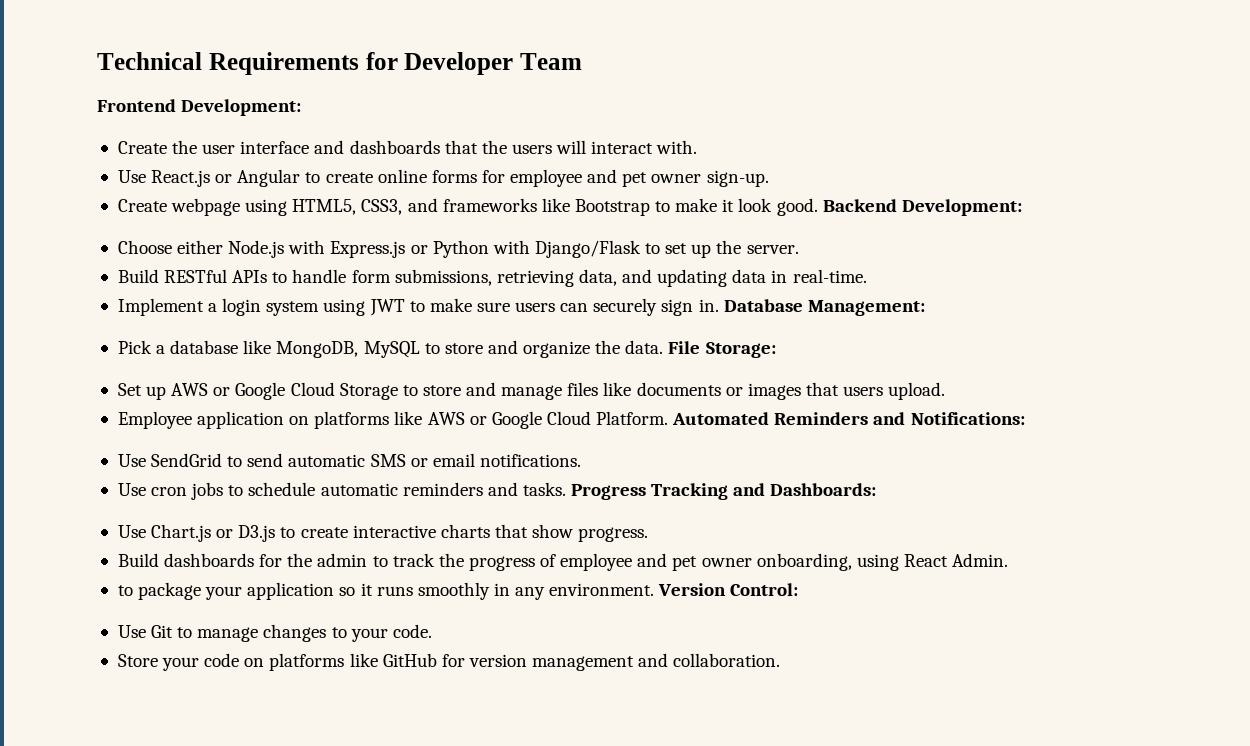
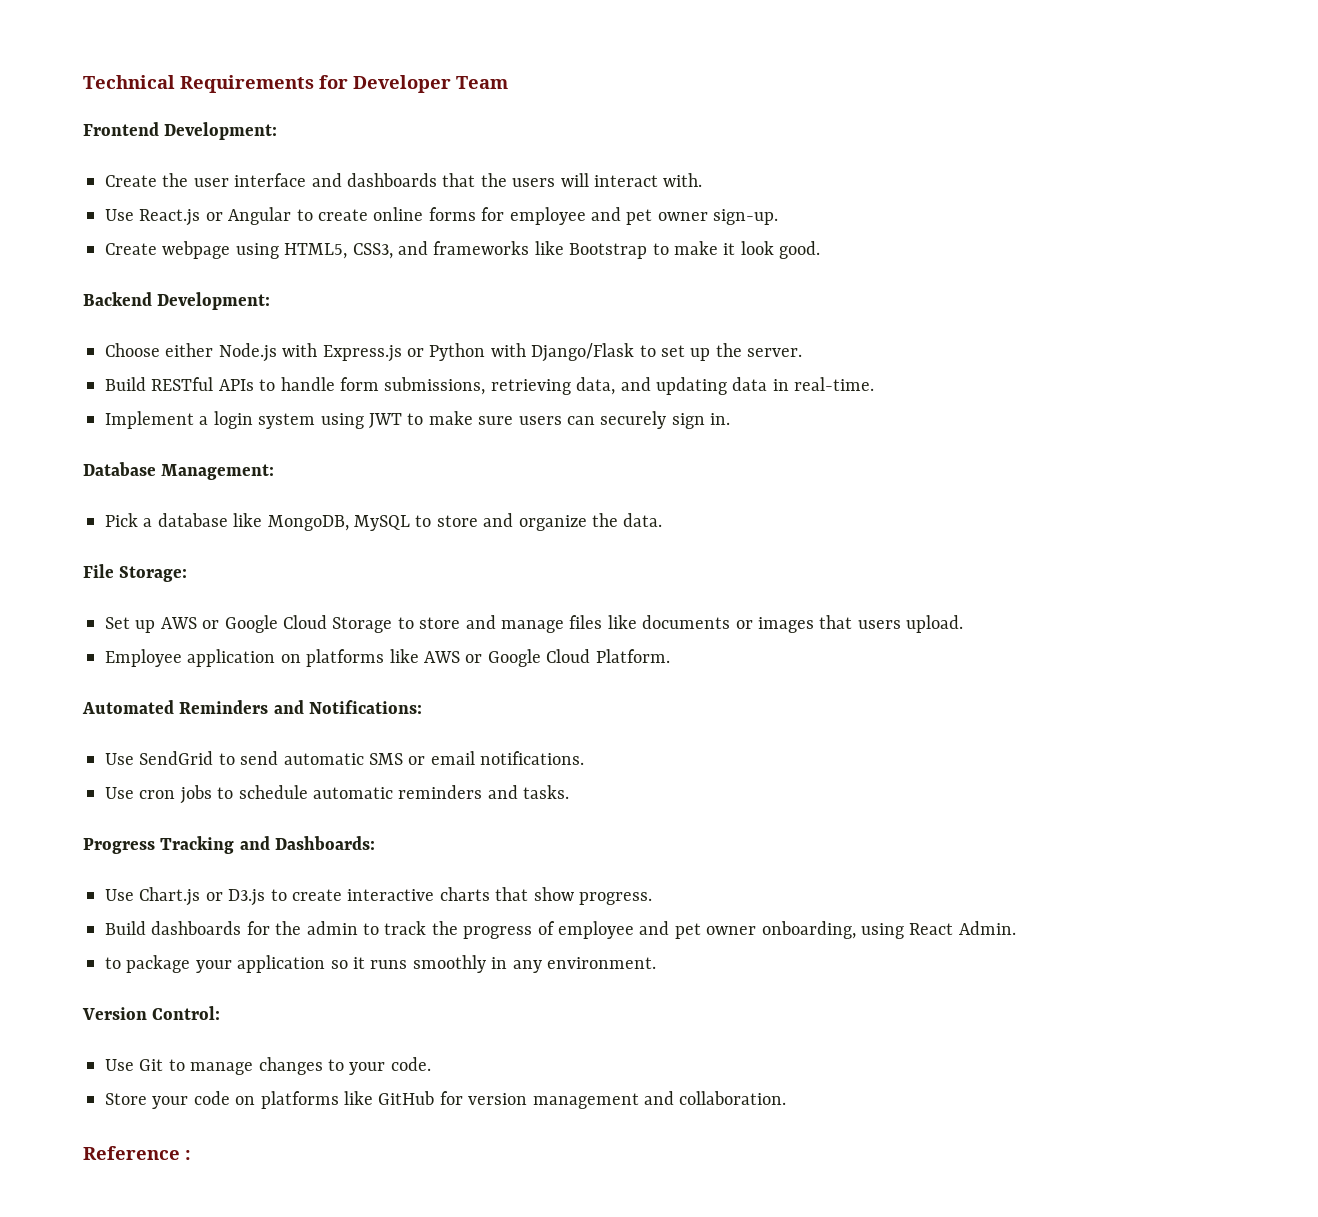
(818, 207) none -> (821, 250) //
(719, 305) none -> (731, 419) //
(664, 347) none -> (663, 520) //
(669, 418) none -> (670, 656) //
(566, 489) none -> (570, 792) //
(655, 589) none -> (656, 963) //
(781, 660) none -> [83,1146,191,1160] // Reference :

